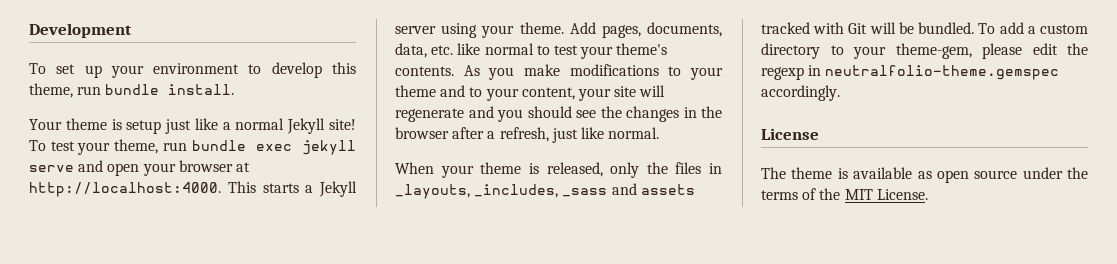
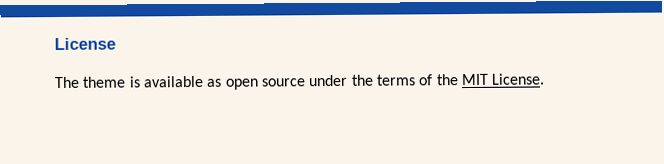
[29,23,132,38] [29,62,356,78] [29,83,235,98] [29,118,356,134] [29,139,356,155] [29,160,250,176] [29,181,357,197] [395,22,722,38] [395,43,668,59] [395,64,723,80] [395,85,666,101] [395,106,722,122] [395,127,660,143] [395,162,722,178] [395,183,695,199] [761,22,1088,34] [761,43,1088,59] [761,65,1060,80] [761,85,840,101] Development // To set up your environment to develop this theme, run bundle install. // Your theme is setup just like a normal Jekyll site! To test your theme, run bundle exec jekyll serve and open your browser at http://localhost:4000. This starts a Jekyll server using your theme. Add pages, documents, data, etc. like normal to test your theme's contents. As you make modifications to your theme and to your content, your site will regenerate and you should see the changes in the browser after a refresh, just like normal. // When your theme is released, only the files in _layouts, _includes, _sass and assets tracked with Git will be bundled. To add a custom directory to your theme-gem, please edit the regexp in neutralfolio-theme.gemspec accordingly. // -> (54, 44) none

